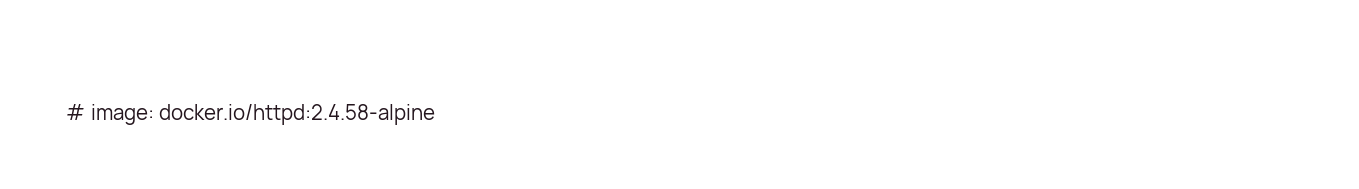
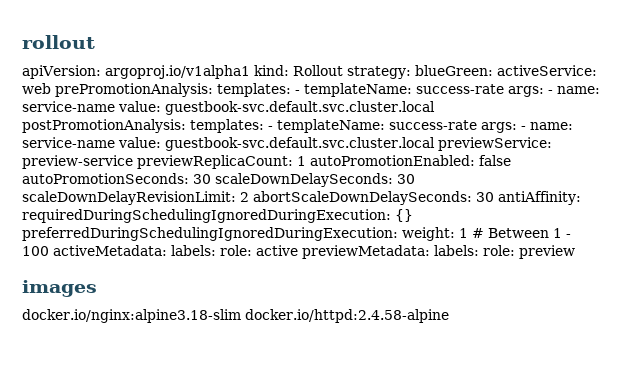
[66,104,154,125] # image: -> [22,35,95,49] [22,65,597,79] [22,83,600,97] [22,101,435,115] [22,119,573,133] [22,137,552,151] [22,155,511,169] [22,173,415,187] [22,191,581,205] [22,209,413,223] [22,227,571,241] [22,245,575,259] [22,280,97,297] [22,309,241,323] rollout // apiVersion: argoproj.io/v1alpha1 kind: Rollout strategy: blueGreen: activeService: web prePromotionAnalysis: templates: - templateName: success-rate args: - name: service-name value: guestbook-svc.default.svc.cluster.local postPromotionAnalysis: templates: - templateName: success-rate args: - name: service-name value: guestbook-svc.default.svc.cluster.local previewService: preview-service previewReplicaCount: 1 autoPromotionEnabled: false autoPromotionSeconds: 30 scaleDownDelaySeconds: 30 scaleDownDelayRevisionLimit: 2 abortScaleDownDelaySeconds: 30 antiAffinity: requiredDuringSchedulingIgnoredDuringExecution: {} preferredDuringSchedulingIgnoredDuringExecution: weight: 1 # Between 1 - 100 activeMetadata: labels: role: active previewMetadata: labels: role: preview // images // docker.io/nginx:alpine3.18-slim

